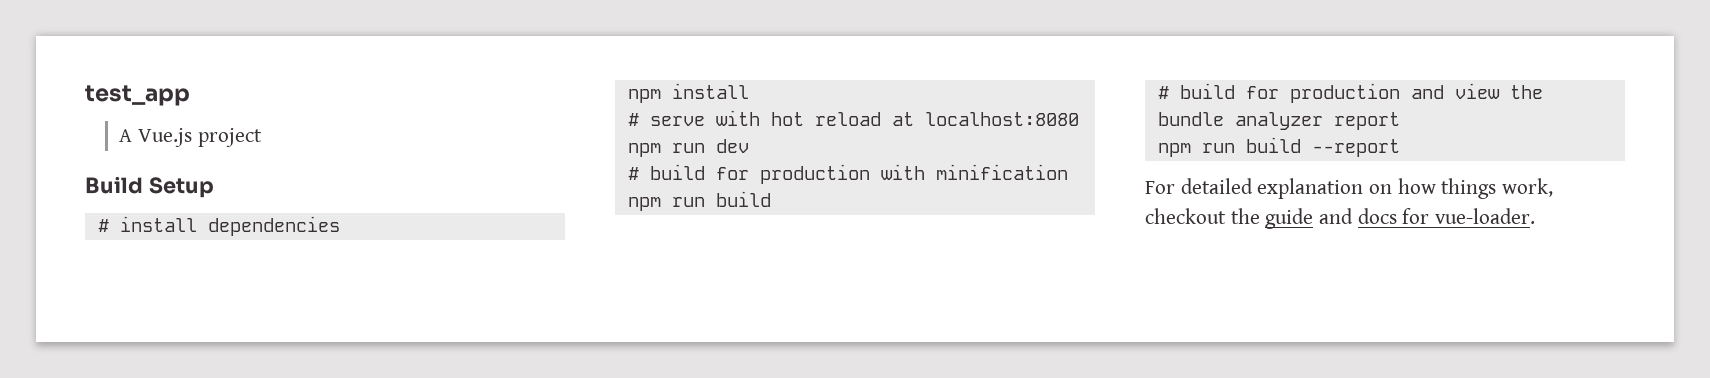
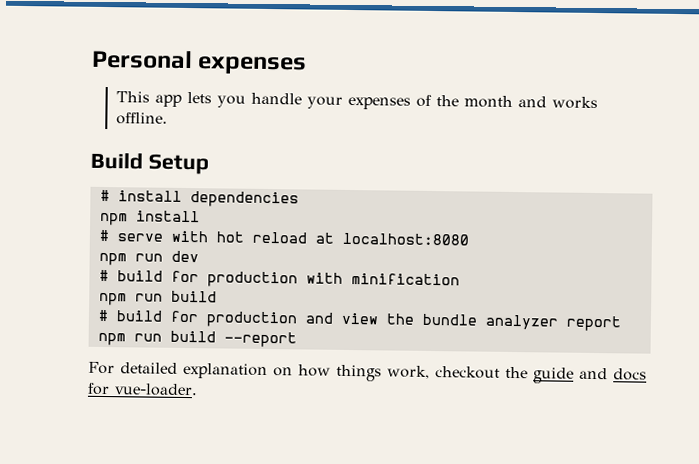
[85,85,190,106] [119,128,262,147] test_app // A Vue.js project -> [91,49,308,75] [115,91,598,110] [115,112,168,125] Personal expenses // This app lets you handle your expenses of the month and works offline.

